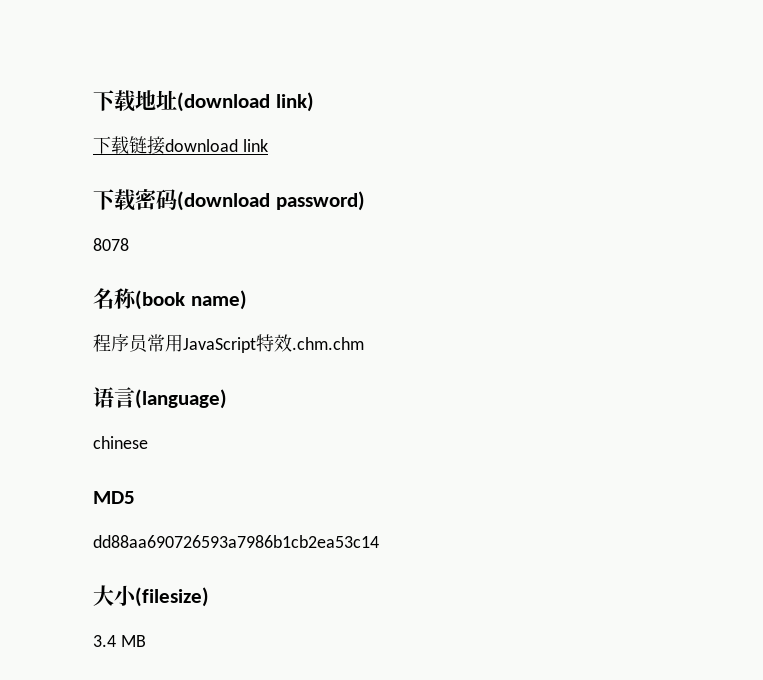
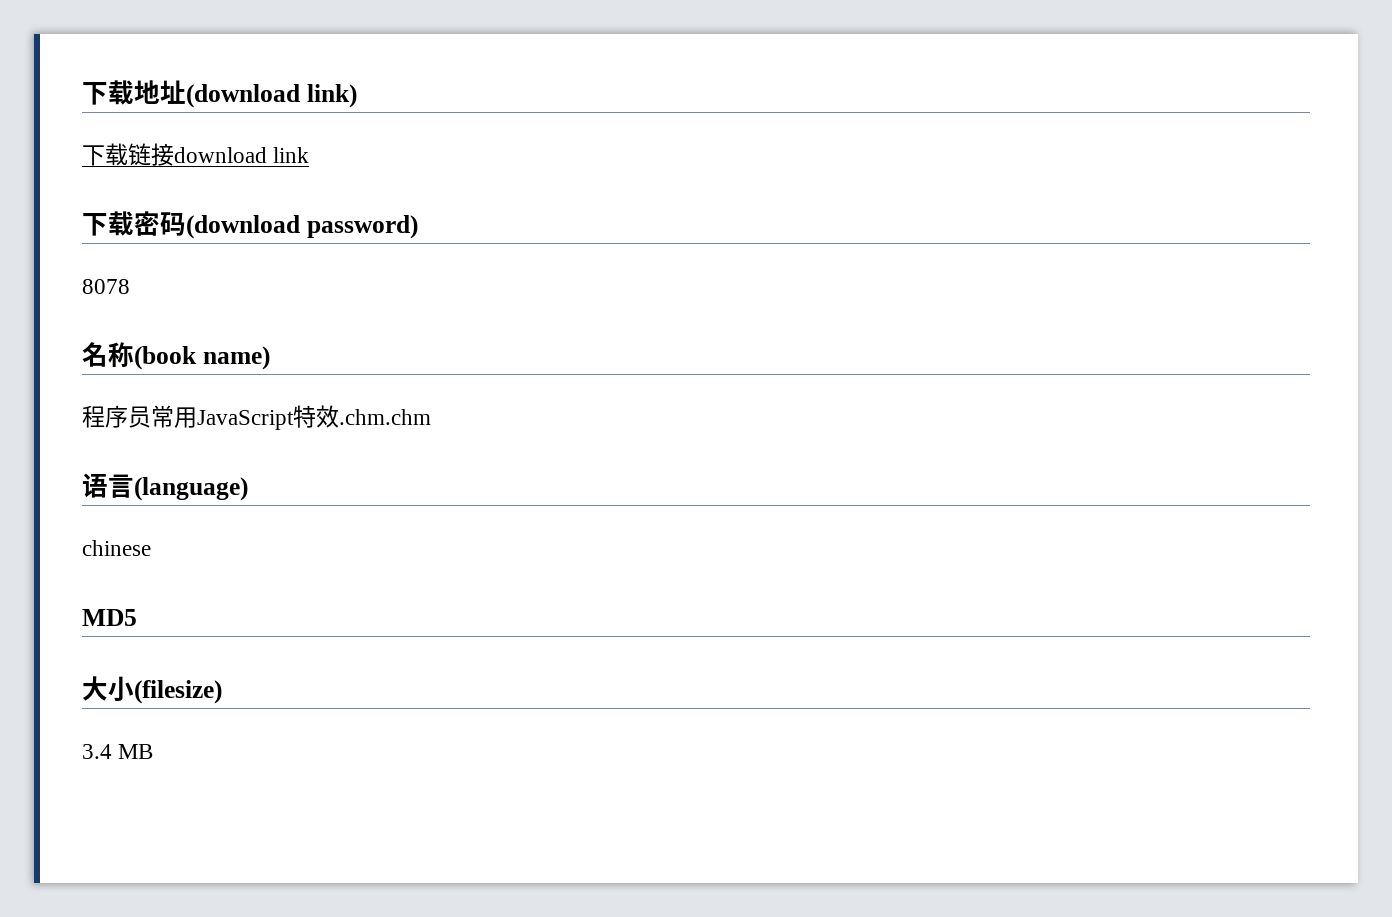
[93,535,379,548] // dd88aa690726593a7986b1cb2ea53c14 -> (137, 617) none

